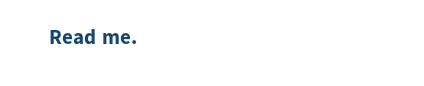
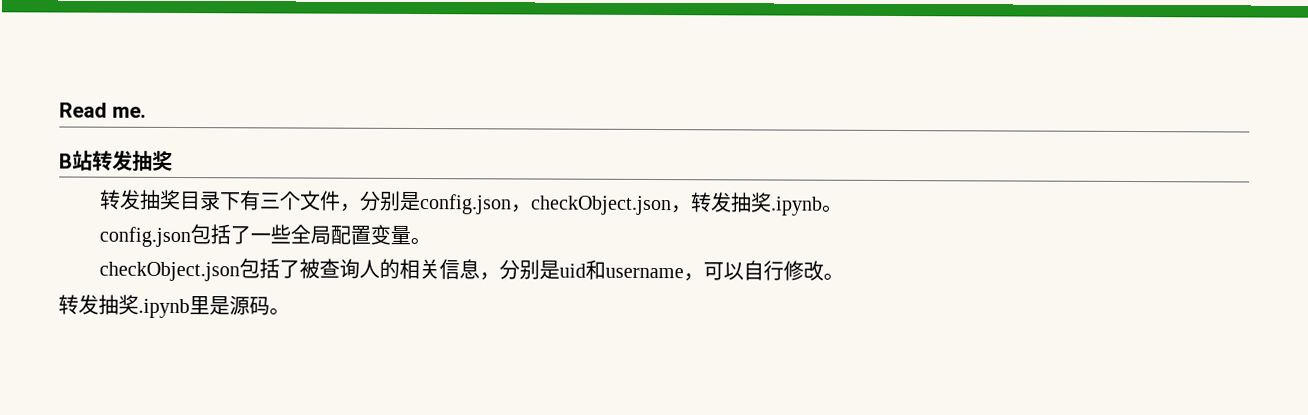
(137, 38) none -> [59,150,173,171] [98,189,843,216] [98,224,431,248] [98,258,844,282] [58,294,290,319] // B站转发抽奖 // 转发抽奖目录下有三个文件，分别是config.json，checkObject.json，转发抽奖.ipynb。 // config.json包括了一些全局配置变量。 // checkObject.json包括了被查询人的相关信息，分别是uid和username，可以自行修改。 // 转发抽奖.ipynb里是源码。

